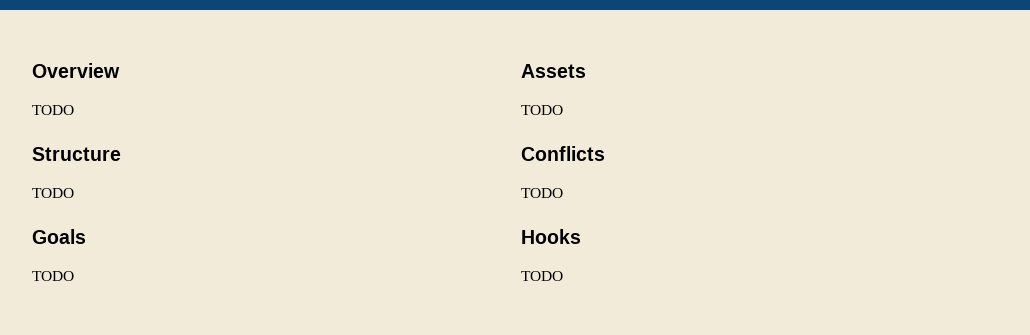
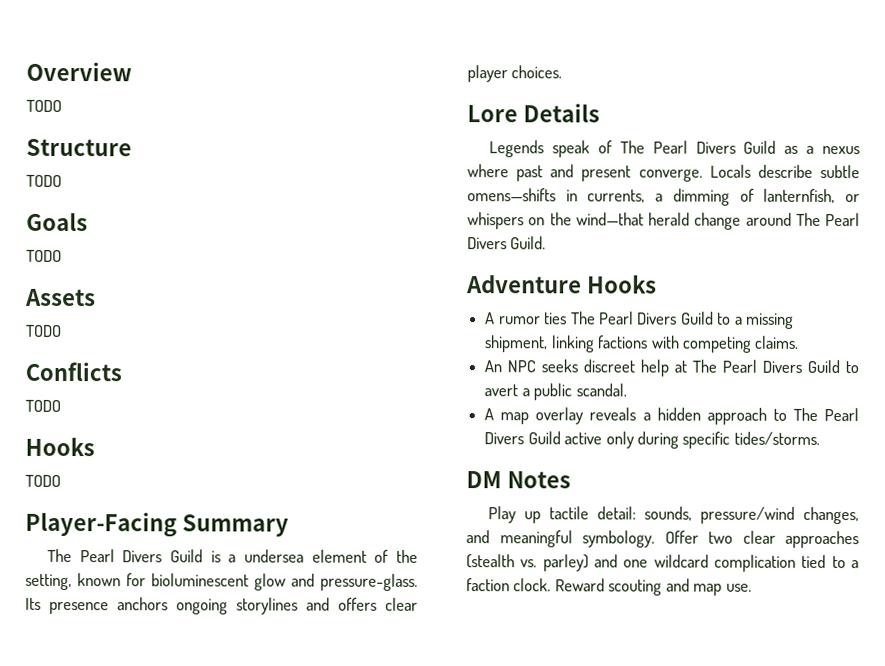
(563, 276) none -> [25,511,289,538] [47,548,418,563] [25,573,418,591] [25,597,418,615] [467,65,563,83] [467,103,600,123] [489,140,860,158] [467,164,860,182] [467,188,860,206] [467,212,860,230] [467,236,547,250] [466,274,657,294] [485,311,795,329] [484,335,799,353] [484,359,860,377] [484,383,627,401] [484,407,859,425] [484,431,820,449] [466,471,571,489] [488,506,859,525] [466,530,859,549] [466,554,859,572] [466,578,752,596] // Player-Facing Summary // The Pearl Divers Guild is a undersea element of the setting, known for bioluminescent glow and pressure-glass. Its presence anchors ongoing storylines and offers clear player choices. // Lore Details // Legends speak of The Pearl Divers Guild as a nexus where past and present converge. Locals describe subtle omens—shifts in currents, a dimming of lanternfish, or whispers on the wind—that herald change around The Pearl Divers Guild. // Adventure Hooks // A rumor ties The Pearl Divers Guild to a missing shipment, linking factions with competing claims. // An NPC seeks discreet help at The Pearl Divers Guild to avert a public scandal. // A map overlay reveals a hidden approach to The Pearl Divers Guild active only during specific tides/storms. // DM Notes // Play up tactile detail: sounds, pressure/wind changes, and meaningful symbology. Offer two clear approaches (stealth vs. parley) and one wildcard complication tied to a faction clock. Reward scouting and map use.

